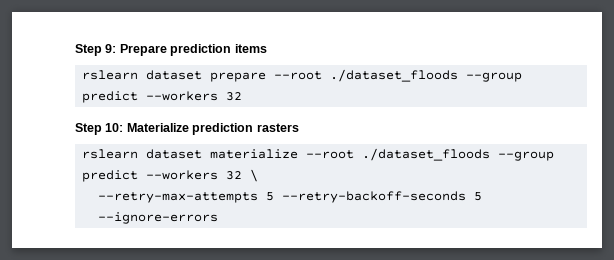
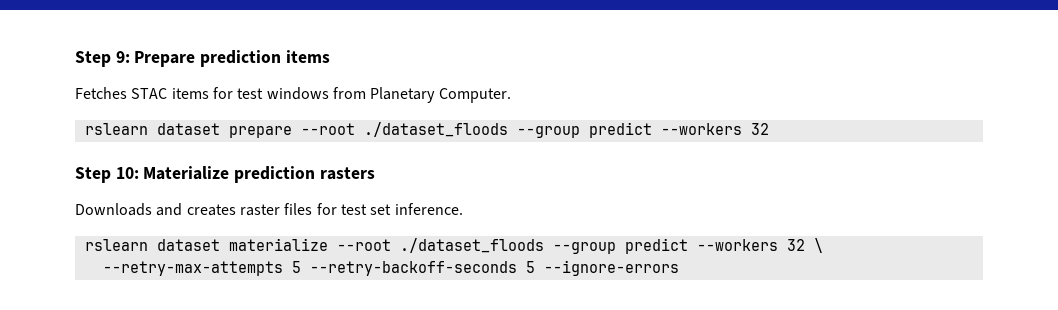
(267, 48) none -> [75,87,511,103] // Fetches STAC items for test windows from Planetary Computer.
(299, 127) none -> [75,203,463,216] // Downloads and creates raster files for test set inference.

